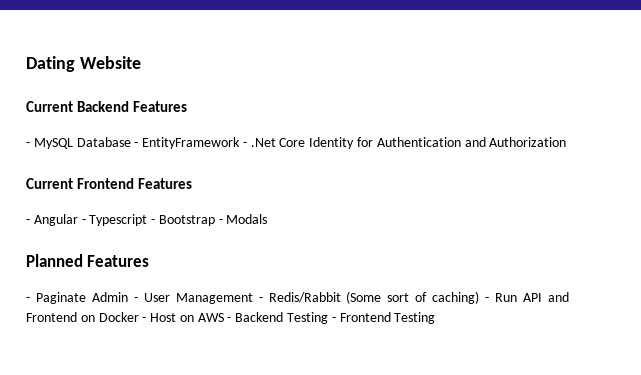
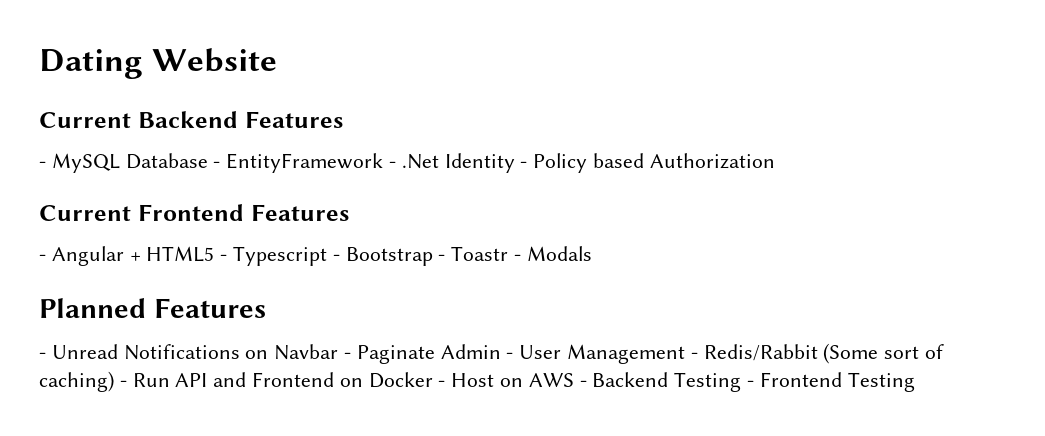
[279,137,486,149] Core Identity for Authentication and -> [444,153,645,173] Identity - Policy based
(78, 220) none -> [129,246,215,262] + HTML5
(223, 221) none -> [451,246,522,261] Toastr -
(30, 299) none -> [51,344,352,360] Unread Notifications on Navbar -

